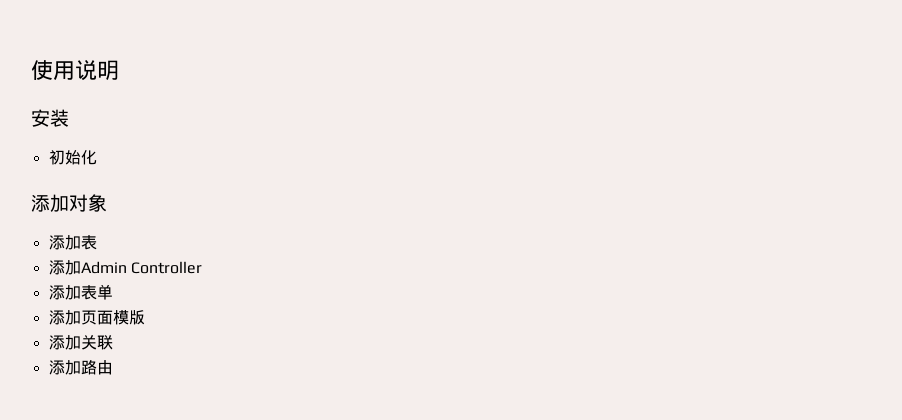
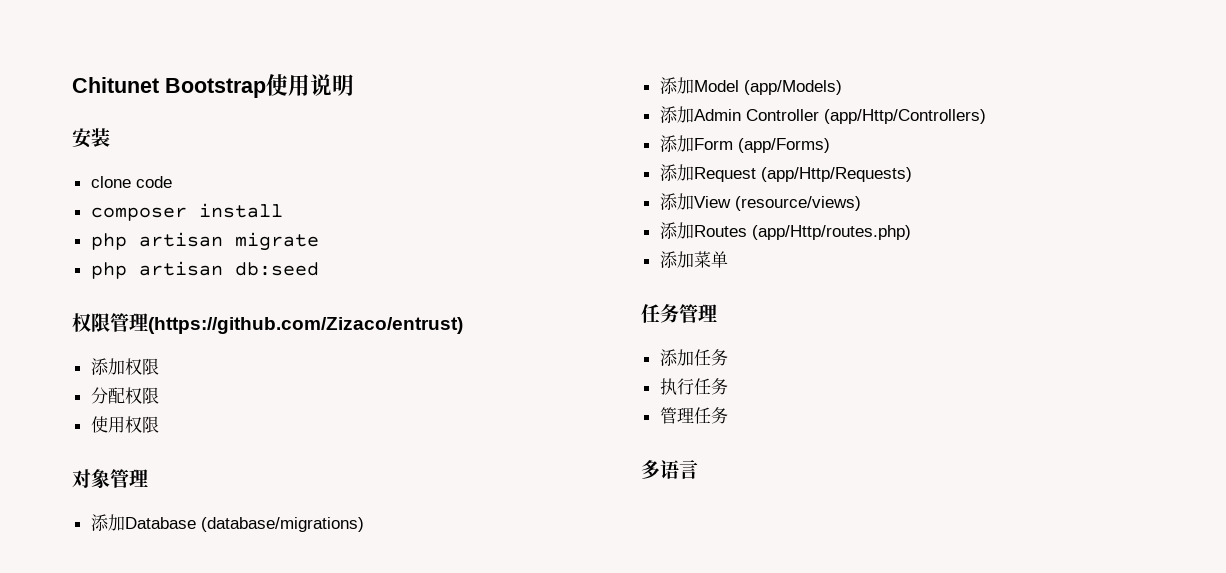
(31, 70) none -> [72,77,266,98] Chitunet Bootstrap
[48,150,97,165] [31,194,69,212] 初始化 // 添加 -> [90,176,172,188] [90,203,283,221] [90,232,319,251] [90,261,319,279] [72,313,463,334] [90,358,159,375] [90,387,159,404] [90,416,159,433] clone code // composer install // php artisan migrate // php artisan db:seed // 权限管理(https://github.com/Zizaco/entrust) // 添加权限 // 分配权限 // 使用权限 //
[48,235,97,250] // 添加表 -> [110,469,148,488] [90,514,364,532] [659,77,842,95] 管理 // 添加Database (database/migrations) // 添加Model (app/Models)
[48,284,113,300] [48,310,145,325] [48,335,113,350] [48,360,113,375] // 添加表单 // 添加页面模版 // 添加关联 // 添加路由 -> [823,109,986,124] [659,135,830,153] [659,164,912,182] [659,193,861,211] [659,222,911,240] [659,251,728,268] [641,304,717,323] [659,349,728,366] [659,378,728,395] [659,407,728,424] [641,460,698,479] (app/Http/Controllers) // 添加Form (app/Forms) // 添加Request (app/Http/Requests) // 添加View (resource/views) // 添加Routes (app/Http/routes.php) // 添加菜单 // 任务管理 // 添加任务 // 执行任务 // 管理任务 // 多语言

